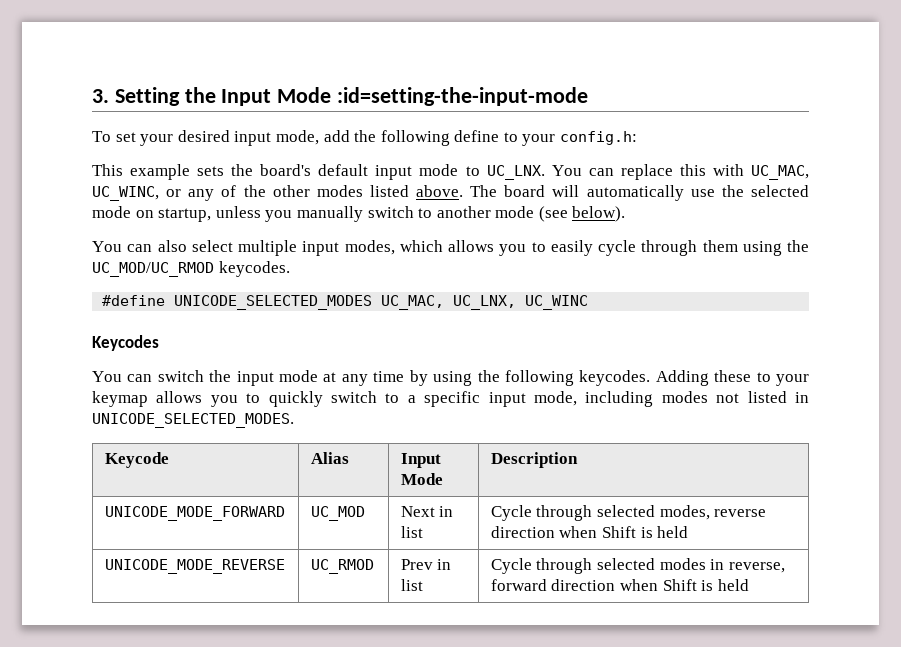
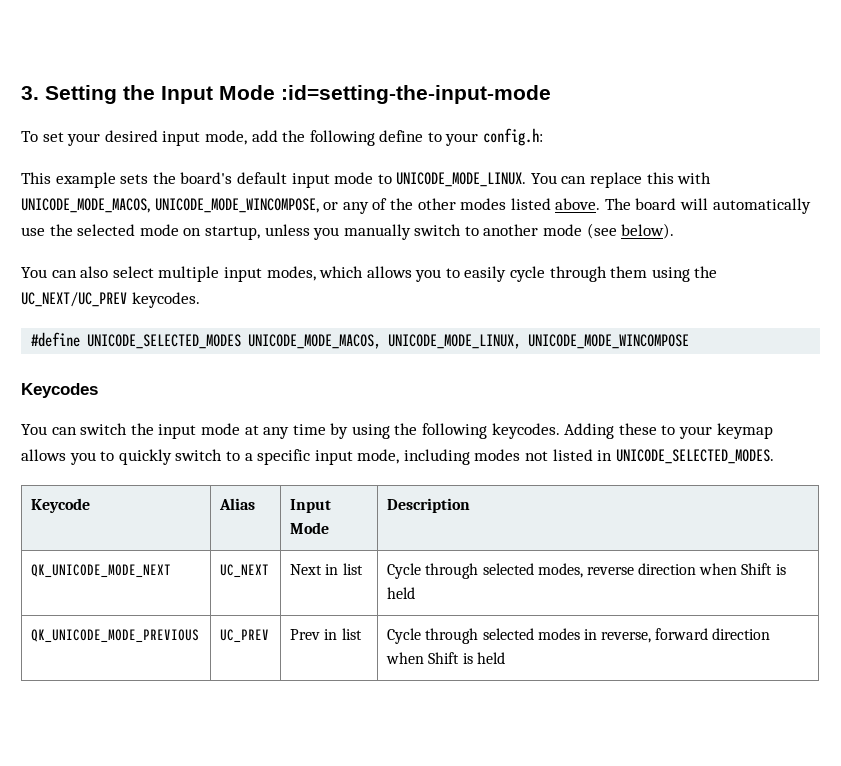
[486,165,545,180] UC_LNX. -> [396,172,527,187] UNICODE_MODE_LINUX.
[751,165,810,180] [92,186,159,201] UC_MAC, UC_WINC, -> [21,198,319,213] UNICODE_MODE_MACOS, UNICODE_MODE_WINCOMPOSE,
[92,262,214,277] UC_MOD/UC_RMOD -> [21,292,127,307] UC_NEXT/UC_PREV
[381,295,589,310] UC_MAC, UC_LNX, UC_WINC -> [248,334,690,349] UNICODE_MODE_MACOS, UNICODE_MODE_LINUX, UNICODE_MODE_WINCOMPOSE
[104,506,285,521] [310,506,365,521] UNICODE_MODE_FORWARD | UC_MOD -> [31,564,172,578] [220,564,270,578] QK_UNICODE_MODE_NEXT | UC_NEXT
[104,559,285,574] [310,559,374,574] UNICODE_MODE_REVERSE | UC_RMOD -> [31,629,200,643] [220,629,270,643] QK_UNICODE_MODE_PREVIOUS | UC_PREV

